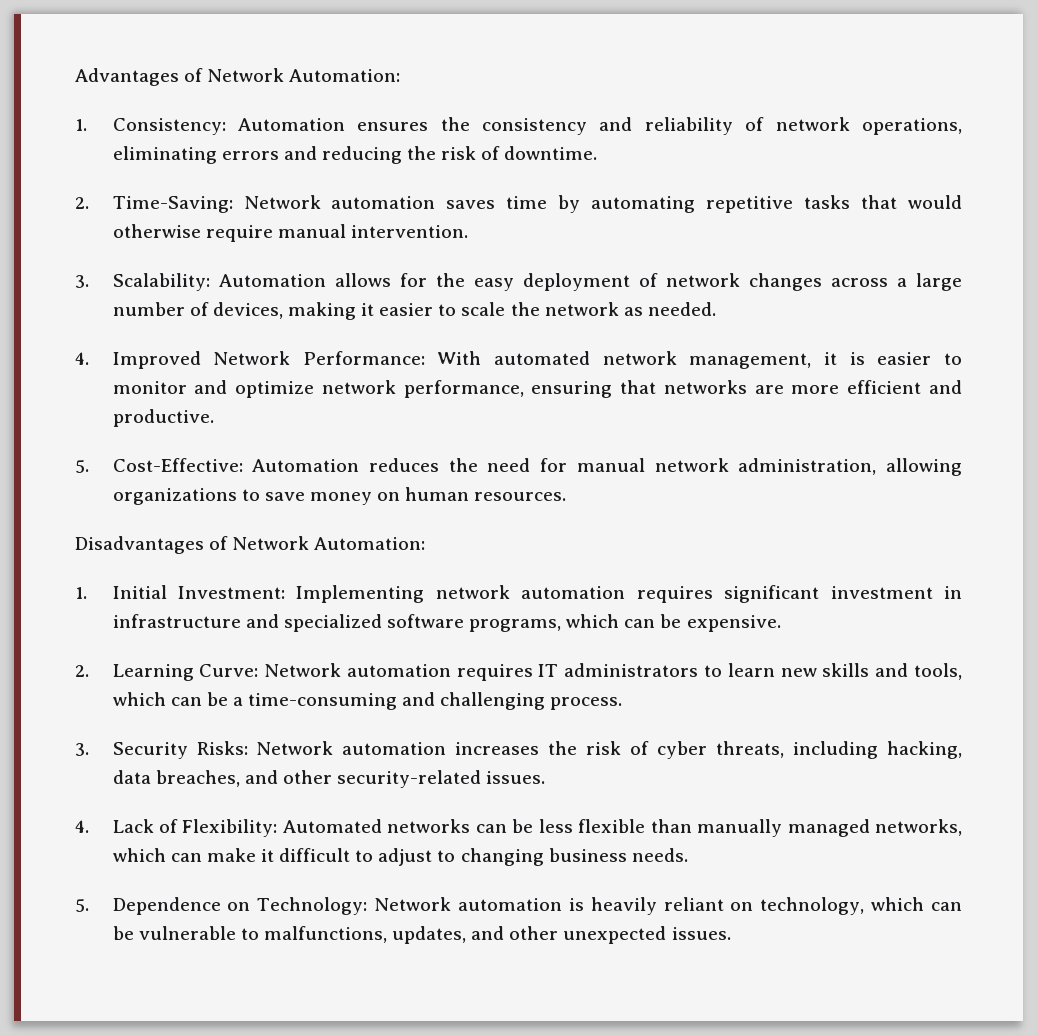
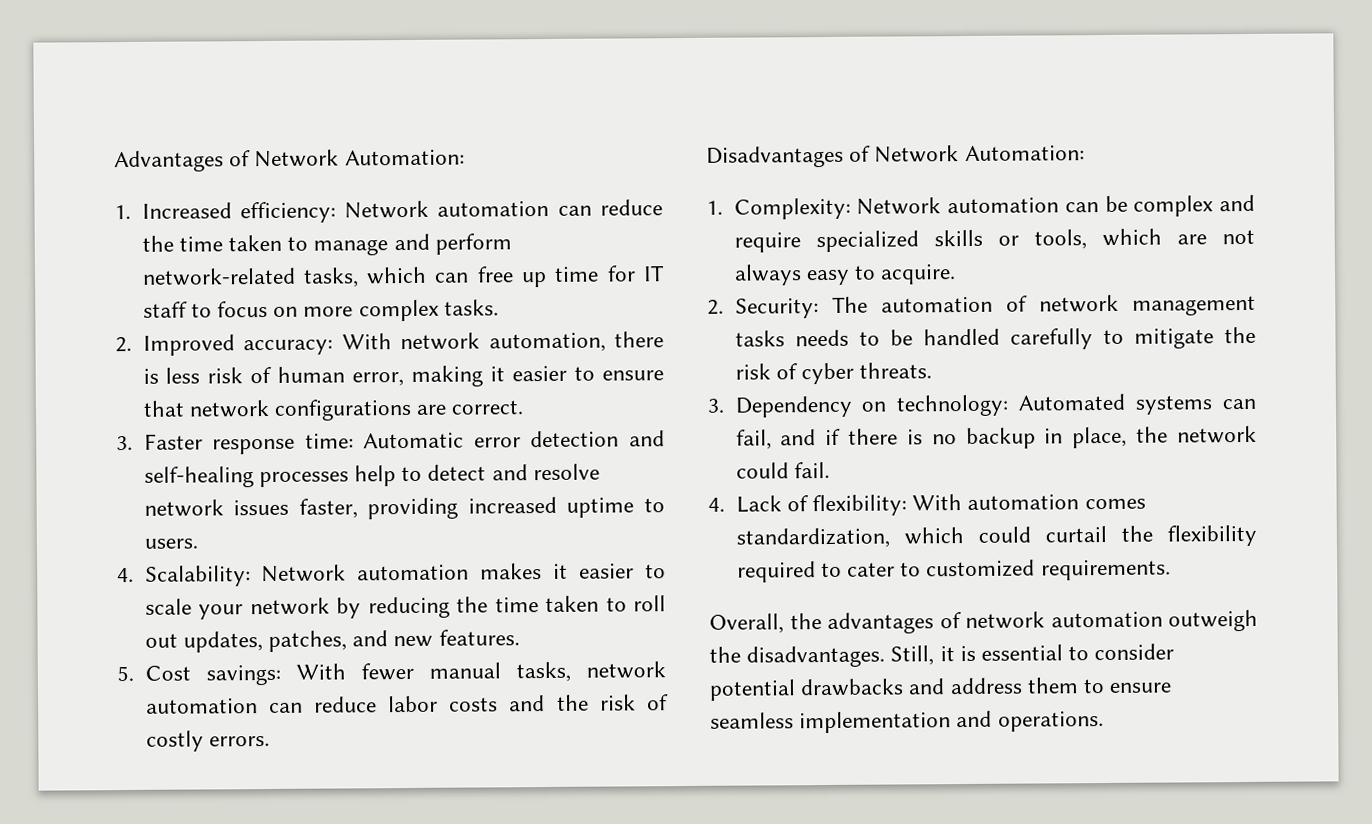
[112,117,962,135] [112,146,598,164] [75,195,962,213] [112,224,468,242] [75,273,962,291] [112,302,716,320] [75,351,963,369] [112,380,962,398] [112,409,214,427] [75,458,963,476] [112,487,567,505] Consistency: Automation ensures the consistency and reliability of network operations, eliminating errors and reducing the risk of downtime. // 2. Time-Saving: Network automation saves time by automating repetitive tasks that would otherwise require manual intervention. // 3. Scalability: Automation allows for the easy deployment of network changes across a large number of devices, making it easier to scale the network as needed. // 4. Improved Network Performance: With automated network management, it is easier to monitor and optimize network performance, ensuring that networks are more efficient and productive. // 5. Cost-Effective: Automation reduces the need for manual network administration, allowing organizations to save money on human resources. -> [141,199,663,224] [141,233,512,256] [141,265,665,288] [142,299,499,322] [115,331,664,356] [142,365,664,387] [142,398,525,421] [116,430,665,455] [143,463,600,488] [143,496,665,520] [143,538,198,549] [117,563,666,587] [144,595,666,620] [144,629,520,653] [117,661,666,686] [145,694,669,714] [145,730,270,752] Increased efficiency: Network automation can reduce the time taken to manage and perform network-related tasks, which can free up time for IT staff to focus on more complex tasks. // 2. Improved accuracy: With network automation, there is less risk of human error, making it easier to ensure that network configurations are correct. // 3. Faster response time: Automatic error detection and self-healing processes help to detect and resolve network issues faster, providing increased uptime to users. // 4. Scalability: Network automation makes it easier to scale your network by reducing the time taken to roll out updates, patches, and new features. // 5. Cost savings: With fewer manual tasks, network automation can reduce labor costs and the risk of costly errors.
[112,585,962,603] [112,614,781,632] [75,663,962,681] [112,692,623,710] [75,741,963,759] [112,770,546,788] [75,819,962,837] [112,848,688,866] [75,897,962,915] [112,926,731,944] Initial Investment: Implementing network automation requires significant investment in infrastructure and specialized software programs, which can be expensive. // 2. Learning Curve: Network automation requires IT administrators to learn new skills and tools, which can be a time-consuming and challenging process. // 3. Security Risks: Network automation increases the risk of cyber threats, including hacking, data breaches, and other security-related issues. // 4. Lack of Flexibility: Automated networks can be less flexible than manually managed networks, which can make it difficult to adjust to changing business needs. // 5. Dependence on Technology: Network automation is heavily reliant on technology, which can be vulnerable to malfunctions, updates, and other unexpected issues. -> [733,194,1255,220] [733,228,1255,253] [733,264,957,286] [707,294,1256,319] [734,326,1256,350] [734,362,933,385] [707,393,1256,418] [735,425,1257,450] [735,461,830,479] [708,494,1146,517] [735,524,1257,549] [736,559,1171,583] [709,609,1258,634] [709,643,1175,668] [709,677,1173,701] [710,710,1104,734] Complexity: Network automation can be complex and require specialized skills or tools, which are not always easy to acquire. // 2. Security: The automation of network management tasks needs to be handled carefully to mitigate the risk of cyber threats. // 3. Dependency on technology: Automated systems can fail, and if there is no backup in place, the network could fail. // 4. Lack of flexibility: With automation comes standardization, which could curtail the flexibility required to cater to customized requirements. // Overall, the advantages of network automation outweigh the disadvantages. Still, it is essential to consider potential drawbacks and address them to ensure seamless implementation and operations.

